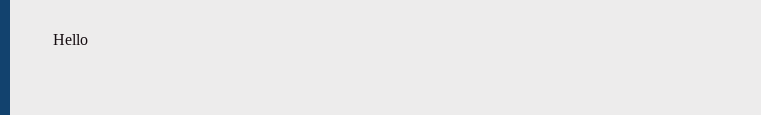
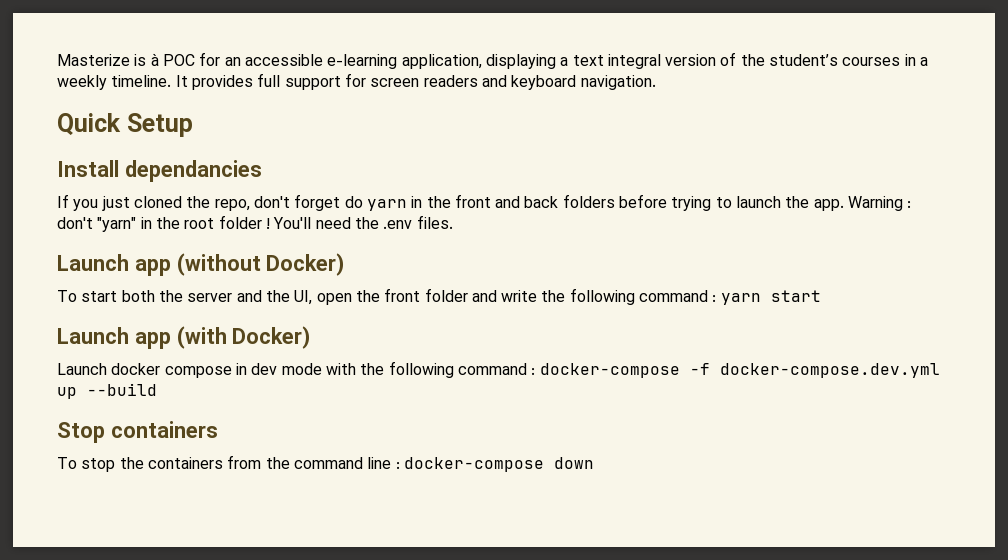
[53,34,88,45] Hello -> [57,52,929,69] [57,73,656,90] [57,113,193,137] [57,160,262,182] [57,194,912,211] [57,215,453,232] [57,253,345,276] [57,288,821,305] [57,326,311,349] [57,361,940,378] [57,383,157,399] [57,421,218,443] [57,455,594,472] Masterize is à POC for an accessible e-learning application, displaying a text integral version of the student’s courses in a weekly timeline. It provides full support for screen readers and keyboard navigation. // Quick Setup // Install dependancies // If you just cloned the repo, don't forget do yarn in the front and back folders before trying to launch the app. Warning : don't "yarn" in the root folder ! You'll need the .env files. // Launch app (without Docker) // To start both the server and the UI, open the front folder and write the following command : yarn start // Launch app (with Docker) // Launch docker compose in dev mode with the following command : docker-compose -f docker-compose.dev.yml up --build // Stop containers // To stop the containers from the command line : docker-compose down

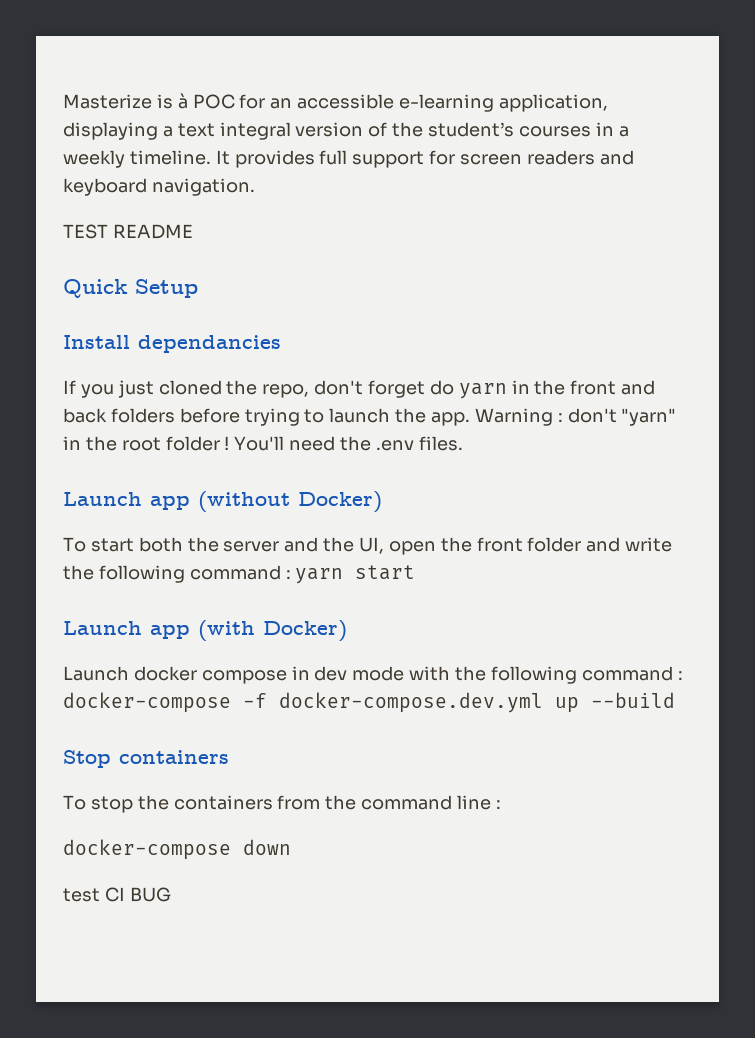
(656, 82) none -> [63,224,193,239] // TEST README
(400, 465) none -> (501, 804) //
(594, 463) none -> [63,887,171,902] // test CI BUG

